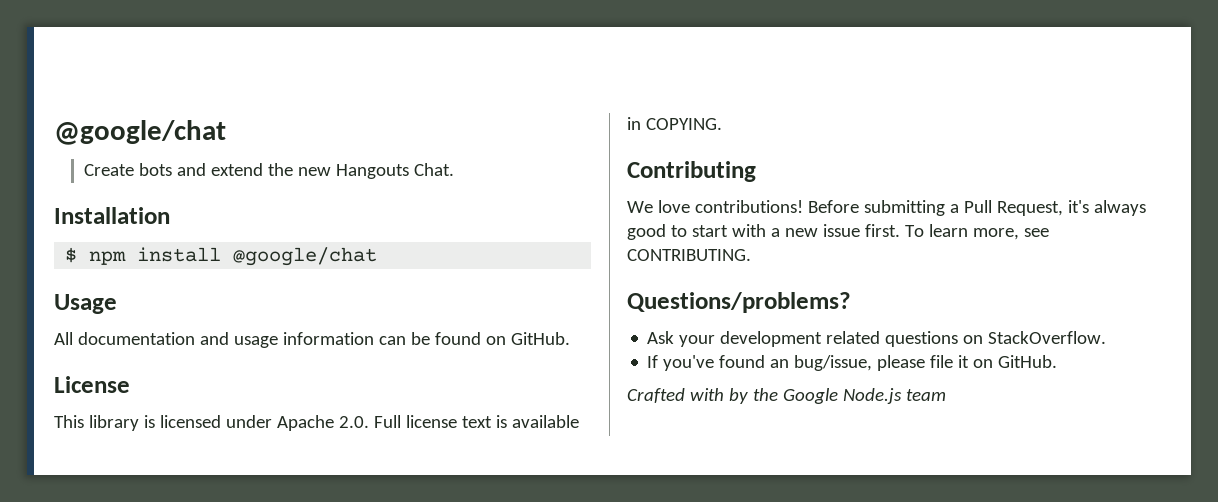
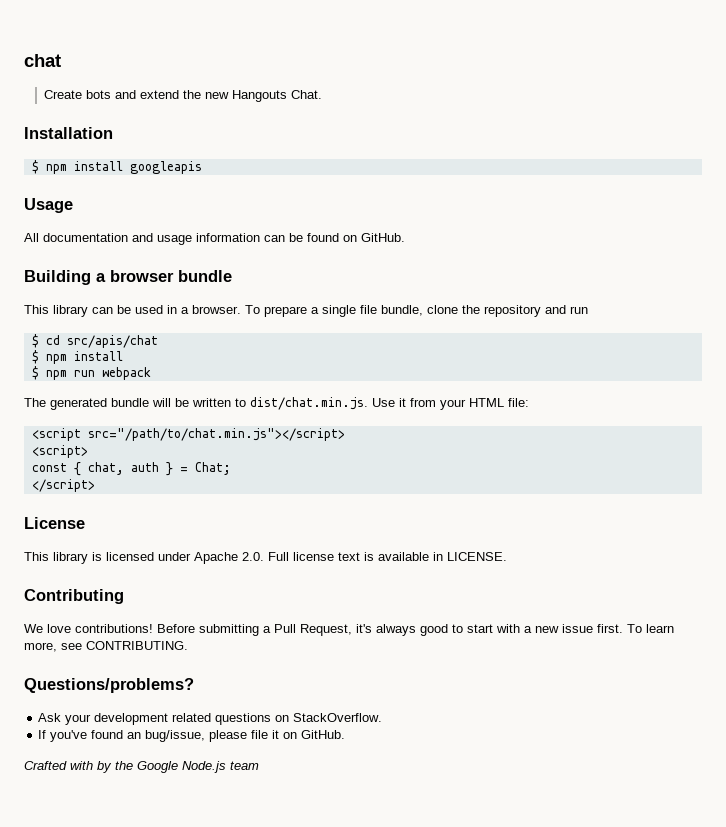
[54,120,226,145] @google/chat -> [24,54,61,67] chat
[233,247,378,266] @google/chat -> [129,161,202,174] googleapis
(570, 338) none -> [24,270,232,285] [24,305,588,317] [31,334,158,348] [31,350,123,364] [31,366,151,380] [24,397,529,410] [31,428,345,441] [31,445,88,458] [31,462,231,476] [31,479,95,492] // Building a browser bundle // This library can be used in a browser. To prepare a single file bundle, clone the repository and run // $ cd src/apis/chat // $ npm install // $ npm run webpack // The generated bundle will be written to dist/chat.min.js. Use it from your HTML file: // <script src="/path/to/chat.min.js"></script> // <script> // const { chat, auth } = Chat; // </script>
[645,118,722,130] COPYING. -> [447,552,507,561] LICENSE.

